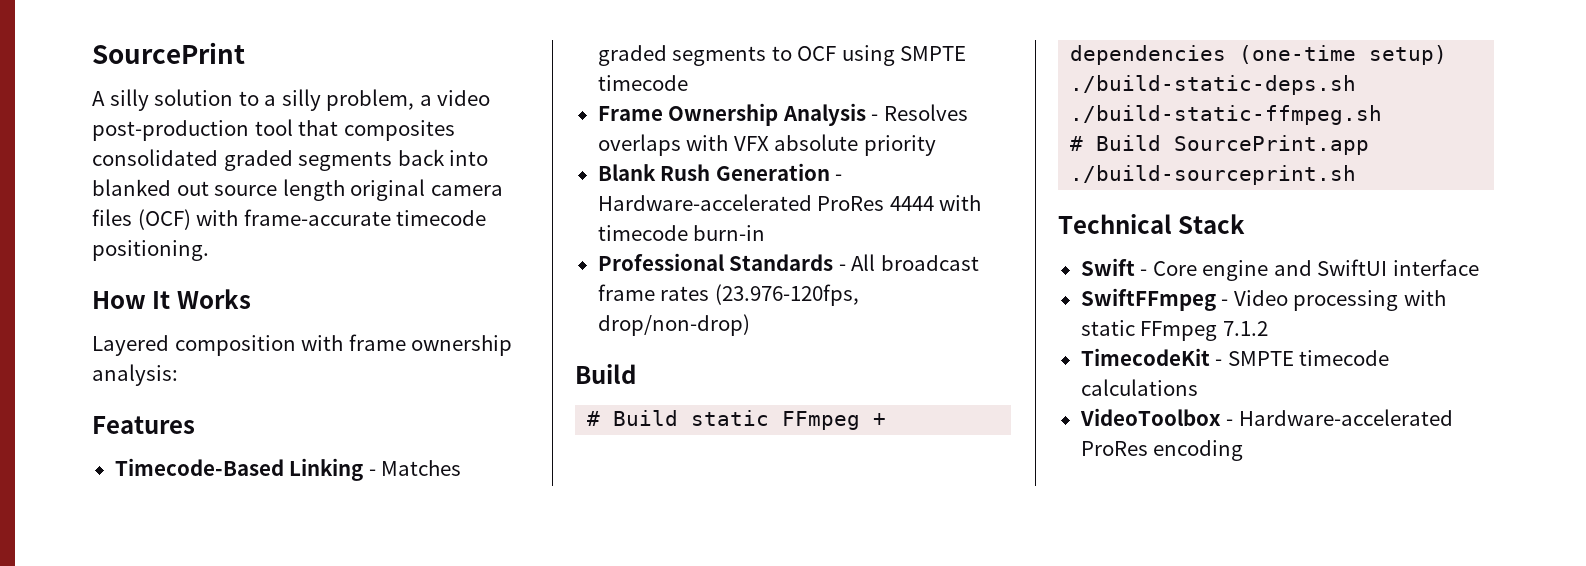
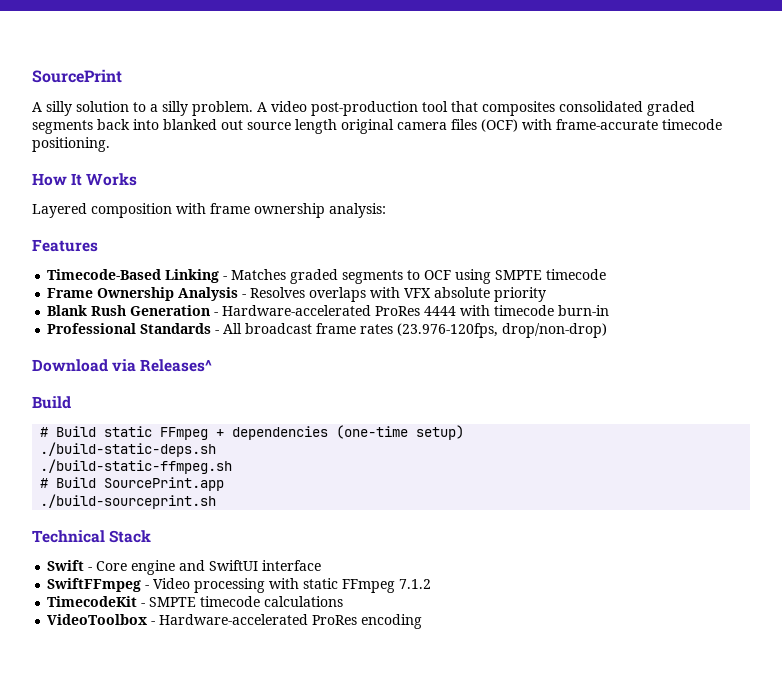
[326,89,432,111] problem, a -> [192,101,267,116] problem. A
(750, 325) none -> [32,359,213,372] // Download via Releases^

